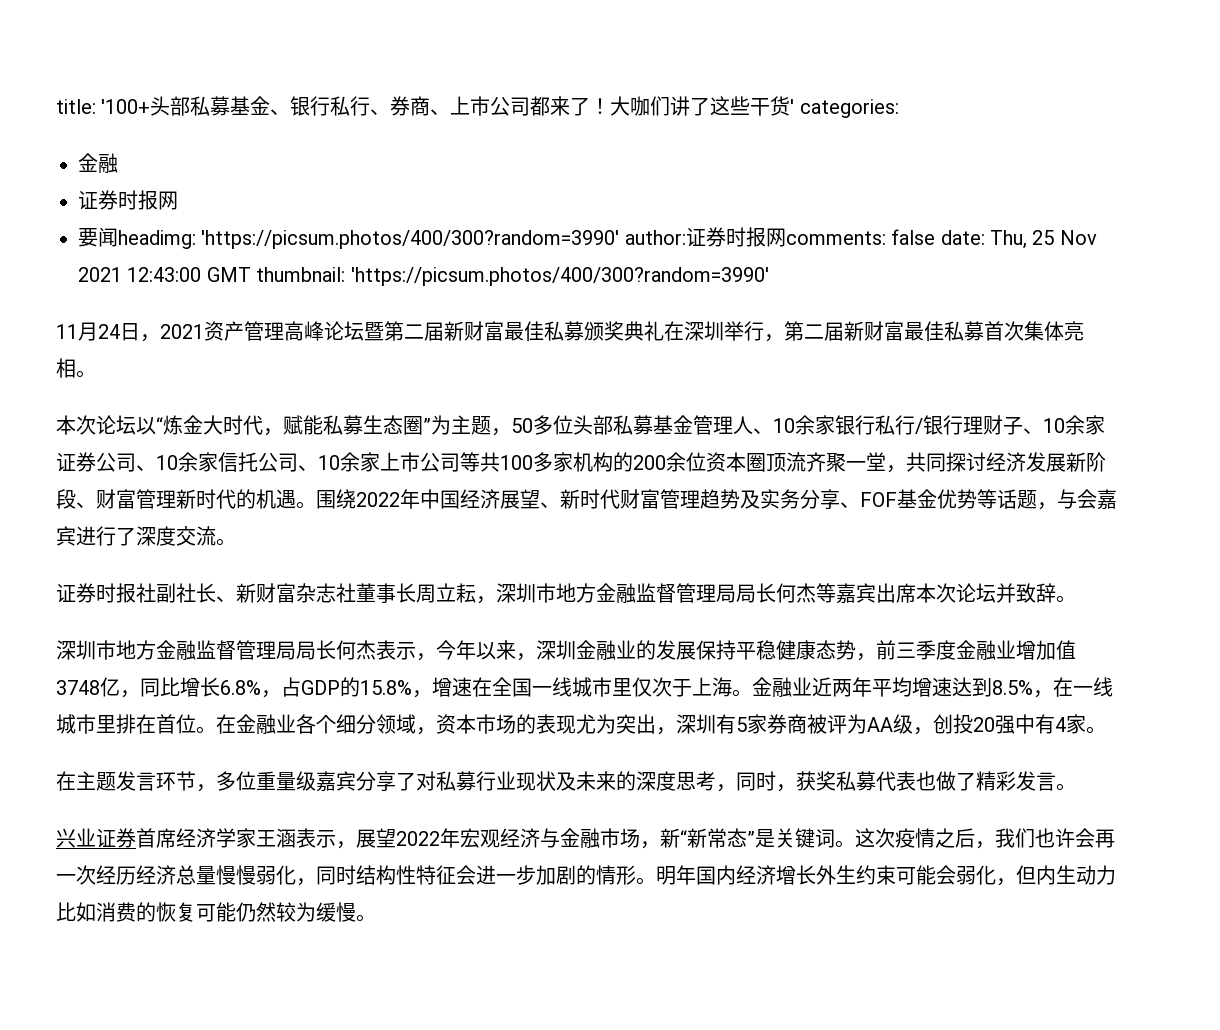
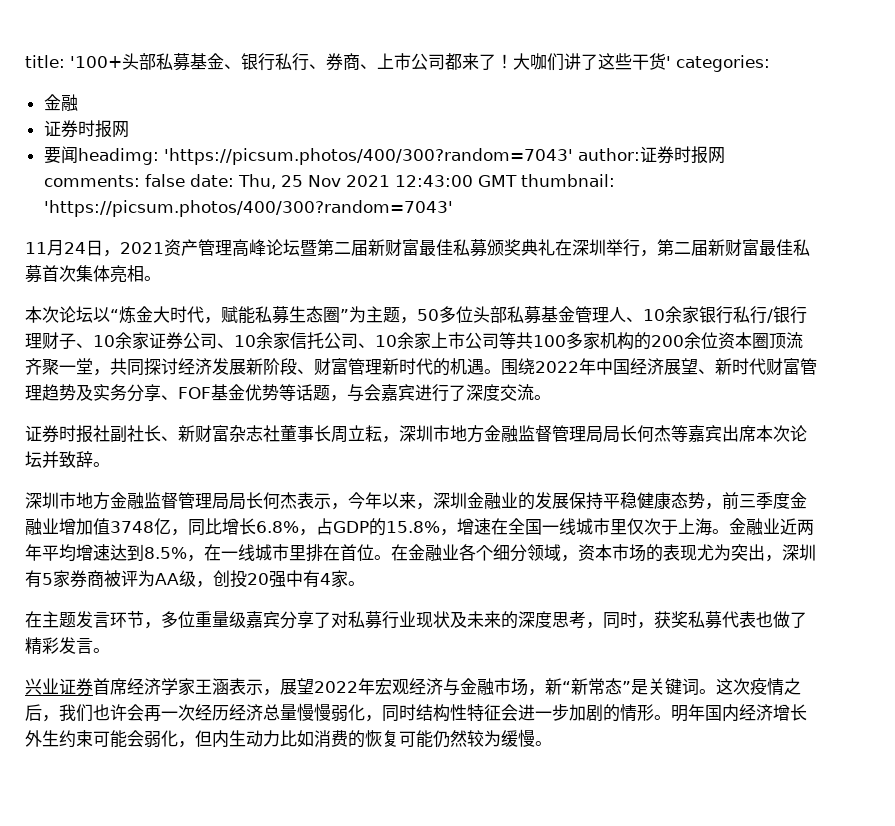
[201,230,620,249] 'https://picsum.photos/400/300?random=3990' -> [163,148,573,165] 'https://picsum.photos/400/300?random=7043'
[350,267,769,286] 'https://picsum.photos/400/300?random=3990' -> [43,200,453,217] 'https://picsum.photos/400/300?random=7043'

